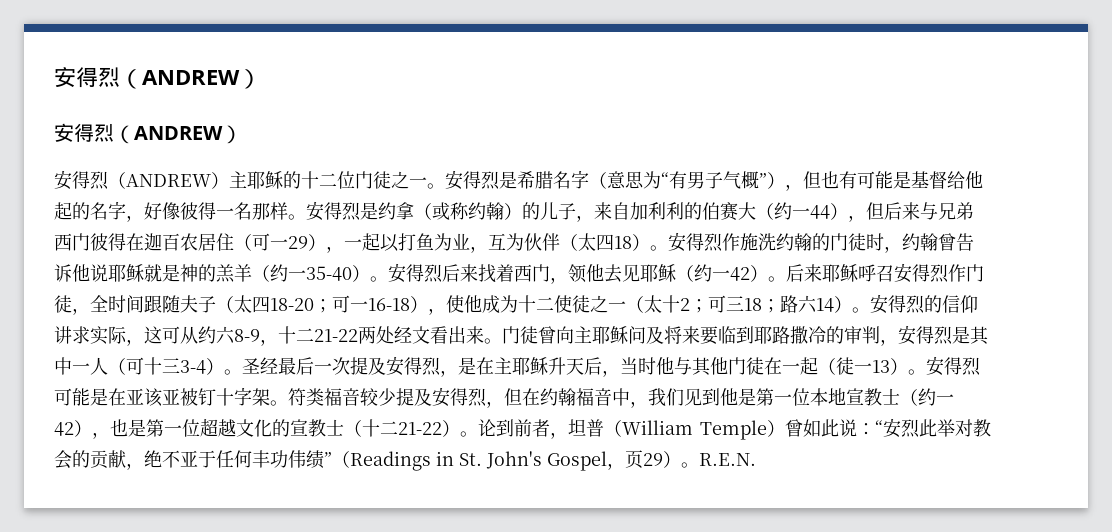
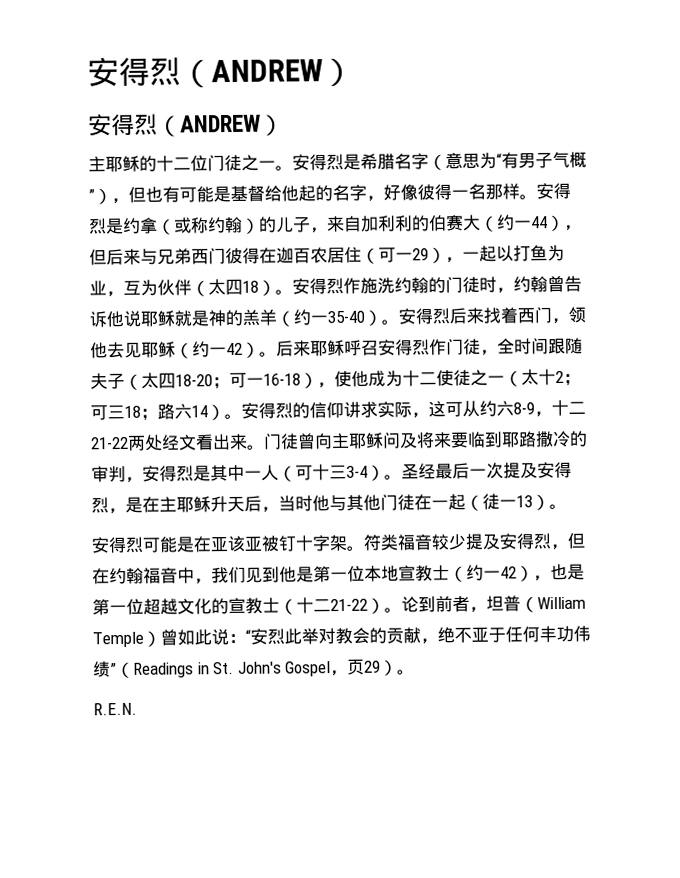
[54,170,229,190] 安得烈（ANDREW） -> (284, 125) none
(926, 372) none -> (567, 506) //
(699, 465) none -> (416, 672) //

